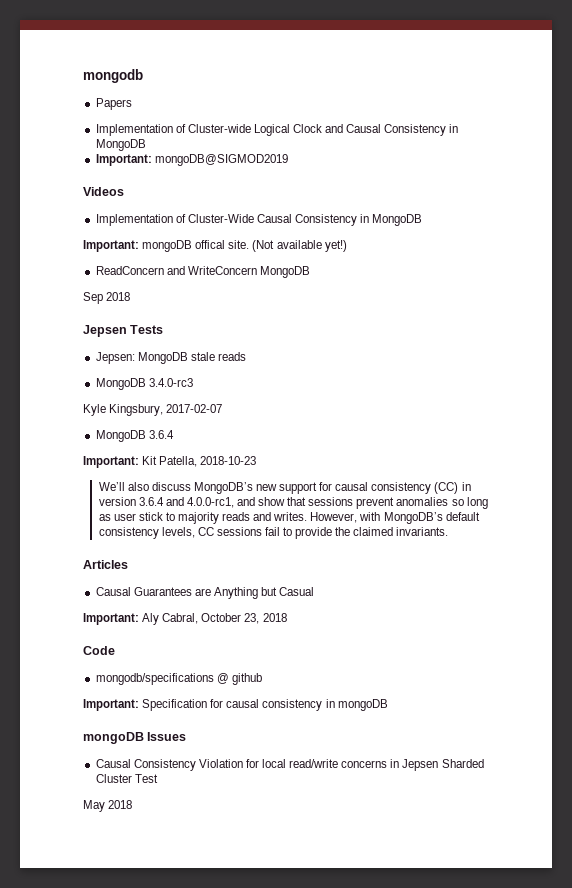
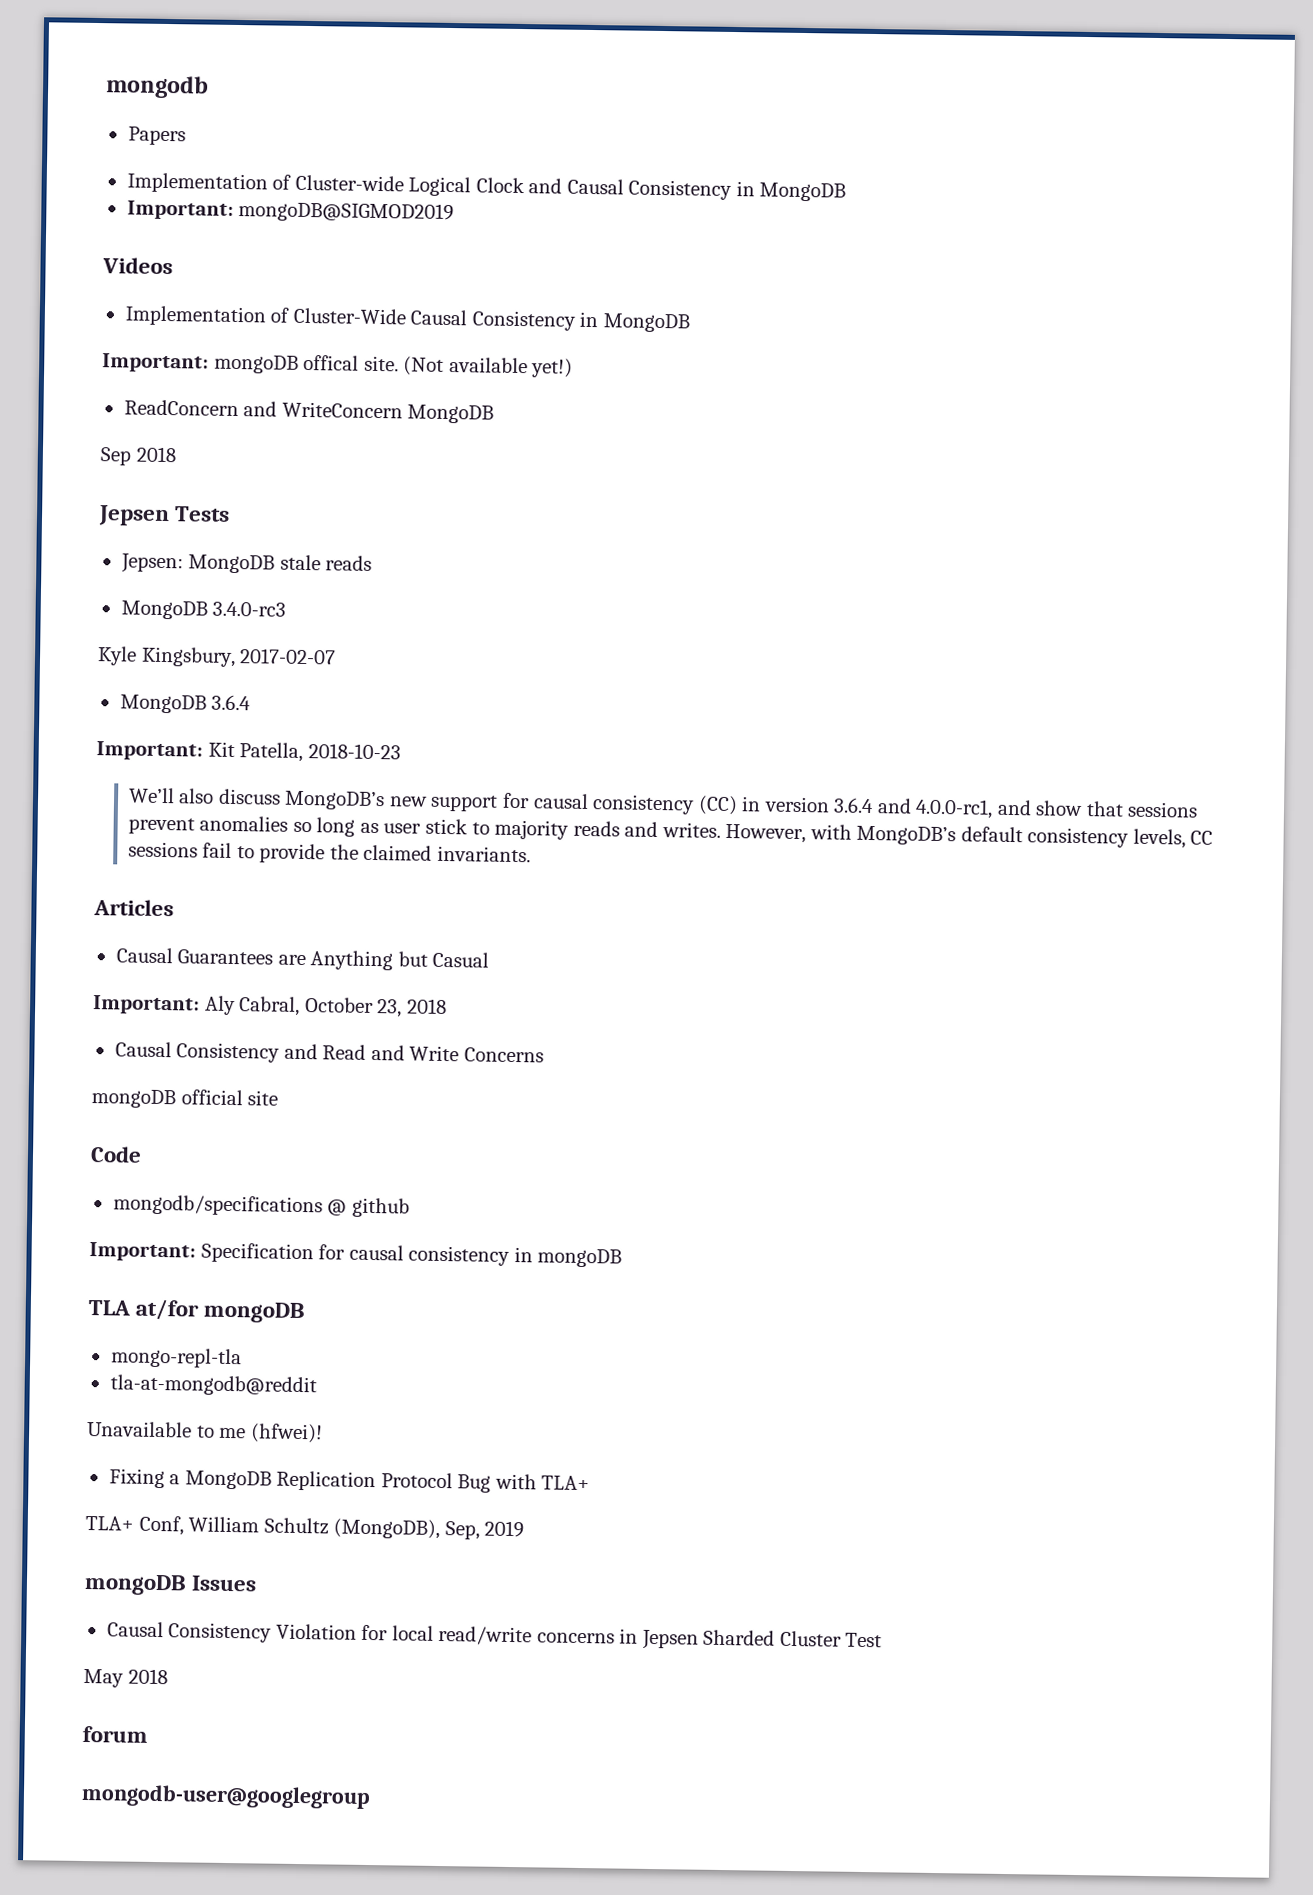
(287, 617) none -> [114,1041,544,1063] [91,1089,279,1109] // Causal Consistency and Read and Write Concerns // mongoDB official site
(388, 705) none -> [88,1298,306,1324] [110,1347,242,1369] [109,1374,317,1397] [87,1420,323,1444] [108,1468,591,1493] [85,1515,525,1540] // TLA at/for mongoDB // mongo-repl-tla // tla-at-mongodb@reddit // Unavailable to me (hfwei)! // Fixing a MongoDB Replication Protocol Bug with TLA+ // TLA+ Conf, William Schultz (MongoDB), Sep, 2019
(133, 804) none -> [82,1725,148,1743] [81,1783,371,1810] // forum // mongodb-user@googlegroup

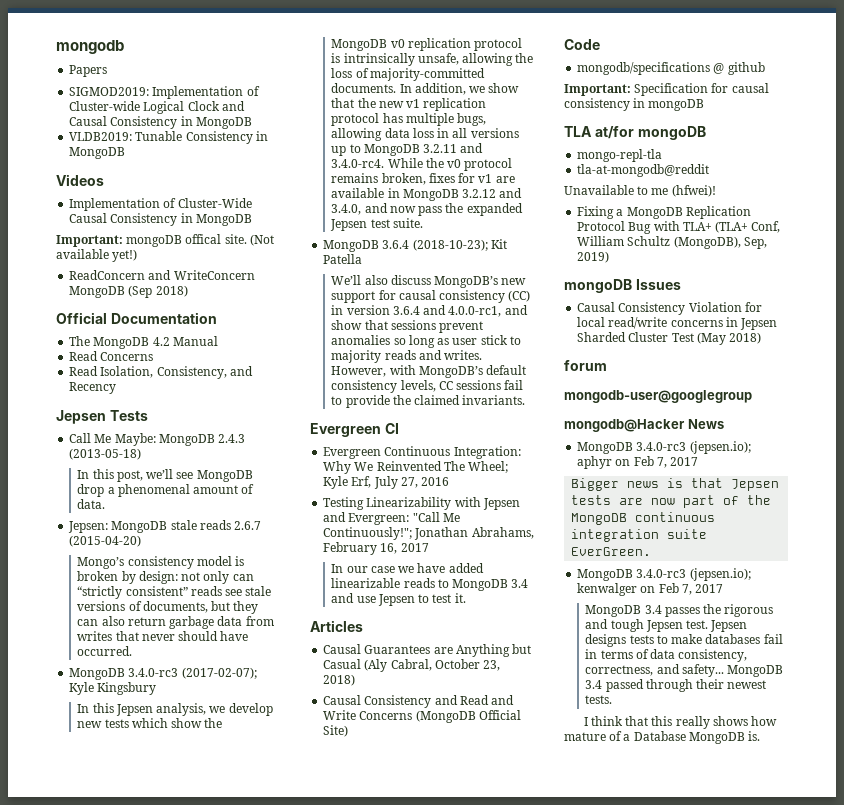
(186, 136) none -> [69,87,150,96] SIGMOD2019:
[126,200,455,224] Important: mongoDB@SIGMOD2019 -> [69,131,268,144] [69,147,126,159] VLDB2019: Tunable Consistency in MongoDB
[100,446,177,466] [98,505,231,527] [120,553,373,574] [120,600,287,620] [97,646,337,668] [119,694,252,714] [96,741,401,762] // Sep 2018 // Jepsen Tests // Jepsen: MongoDB stale reads // MongoDB 3.4.0-rc3 // Kyle Kingsbury, 2017-02-07 // MongoDB 3.6.4 // Important: Kit Patella, 2018-10-23 -> [128,285,188,298] [56,312,217,324] [69,336,218,349] [69,351,154,361] [69,366,253,379] [69,382,117,394] [56,410,148,424] [69,433,246,446] [69,448,142,460] [77,469,253,482] [77,484,255,497] [77,499,106,509] [68,520,262,533] [69,535,142,547] [77,556,245,569] [77,571,254,584] [77,586,272,599] [77,601,259,614] [77,616,274,629] [77,631,249,641] [77,646,133,656] [69,667,257,680] [69,682,157,695] [77,703,273,716] [77,718,223,728] [331,38,523,51] [331,53,534,66] [331,68,485,81] [331,83,520,95] [331,98,487,111] [331,113,487,126] [331,128,519,141] [331,143,484,156] [331,158,513,171] [331,173,515,185] [331,188,523,201] [331,203,523,216] [330,218,423,231] [323,239,507,252] [323,254,363,264] (Sep 2018) // Official Documentation // The MongoDB 4.2 Manual // Read Concerns // Read Isolation, Consistency, and Recency // Jepsen Tests // Call Me Maybe: MongoDB 2.4.3 (2013-05-18) // In this post, we’ll see MongoDB drop a phenomenal amount of data. // Jepsen: MongoDB stale reads 2.6.7 (2015-04-20) // Mongo’s consistency model is broken by design: not only can “strictly consistent” reads see stale versions of documents, but they can also return garbage data from writes that never should have occurred. // MongoDB 3.4.0-rc3 (2017-02-07); Kyle Kingsbury // In this Jepsen analysis, we develop new tests which show the MongoDB v0 replication protocol is intrinsically unsafe, allowing the loss of majority-committed documents. In addition, we show that the new v1 replication protocol has multiple bugs, allowing data loss in all versions up to MongoDB 3.2.11 and 3.4.0-rc4. While the v0 protocol remains broken, fixes for v1 are available in MongoDB 3.2.12 and 3.4.0, and now pass the expanded Jepsen test suite. // MongoDB 3.6.4 (2018-10-23); Kit Patella
(532, 854) none -> [310,423,399,437] [323,446,521,459] [323,461,509,474] [323,476,450,489] [323,497,520,510] [323,512,460,525] [323,527,534,540] [323,542,429,555] [331,563,484,573] [331,578,529,591] [331,593,466,606] // Evergreen CI // Evergreen Continuous Integration: Why We Reinvented The Wheel; Kyle Erf, July 27, 2016 // Testing Linearizability with Jepsen and Evergreen: "Call Me Continuously!"; Jonathan Abrahams, February 16, 2017 // In our case we have added linearizable reads to MongoDB 3.4 and use Jepsen to test it.
[93,995,236,1016] // Important: Aly -> [364,659,388,672] (Aly
[406,998,447,1015] 2018 -> [323,674,356,686] 2018)
[91,1089,279,1109] // mongoDB official site -> [415,710,521,723] [323,725,349,737] (MongoDB Official Site)
[85,1515,134,1531] // TLA+ -> [715,221,749,233] (TLA+
[484,1520,525,1538] 2019 -> [577,251,610,263] 2019)
[83,1668,168,1688] // May 2018 -> [696,332,762,345] (May 2018)
(371, 1796) none -> [564,419,724,432] [577,441,751,454] [577,456,699,469] [571,478,780,491] [571,495,772,508] [571,512,716,525] [571,529,708,542] [571,547,652,556] [577,568,751,581] [577,583,724,596] [585,604,774,617] [585,619,748,632] [585,634,783,647] [585,649,748,662] [585,664,784,677] [585,679,767,692] [585,695,613,704] [583,716,777,729] [564,731,761,744] // mongodb@Hacker News // MongoDB 3.4.0-rc3 (jepsen.io); aphyr on Feb 7, 2017 // Bigger news is that Jepsen tests are now part of the MongoDB continuous integration suite EverGreen. // MongoDB 3.4.0-rc3 (jepsen.io); kenwalger on Feb 7, 2017 // MongoDB 3.4 passes the rigorous and tough Jepsen test. Jepsen designs tests to make databases fail in terms of data consistency, correctness, and safety... MongoDB 3.4 passed through their newest tests. // I think that this really shows how mature of a Database MongoDB is.

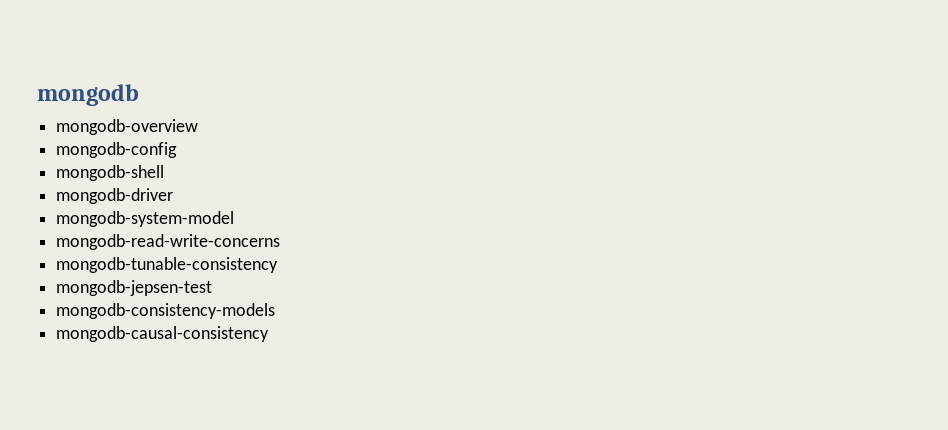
[69,65,108,77] [69,86,260,99] [69,101,245,114] [69,116,252,129] [69,131,268,144] [69,147,126,159] [56,174,104,186] [69,198,252,211] [69,213,252,226] [56,234,274,247] [56,249,138,262] [69,270,255,280] [69,285,188,298] [56,312,217,324] [69,336,218,349] [69,351,154,361] [69,366,253,379] [69,382,117,394] [56,410,148,424] [69,433,246,446] [69,448,142,460] [77,469,253,482] [77,484,255,497] [77,499,106,509] [68,520,262,533] [69,535,142,547] [77,556,245,569] [77,571,254,584] [77,586,272,599] [77,601,259,614] [77,616,274,629] [77,631,249,641] [77,646,133,656] [69,667,257,680] [69,682,157,695] [77,703,273,716] [77,718,223,728] [331,38,523,51] [331,53,534,66] [331,68,485,81] [331,83,520,95] [331,98,487,111] [331,113,487,126] [331,128,519,141] [331,143,484,156] [331,158,513,171] [331,173,515,185] [331,188,523,201] [331,203,523,216] [330,218,423,231] [323,239,507,252] [323,254,363,264] [331,275,527,288] [331,290,531,303] [331,305,528,317] [331,320,484,333] [331,335,521,348] [331,350,483,363] [331,365,527,378] [331,380,524,393] [331,395,526,408] [310,423,399,437] [323,446,521,459] [323,461,509,474] [323,476,450,489] [323,497,520,510] [323,512,460,525] [323,527,534,540] [323,542,429,555] [331,563,484,573] [331,578,529,591] [331,593,466,606] [310,620,363,632] [323,644,532,657] [323,659,501,672] [323,674,356,686] [323,695,515,708] [323,710,521,723] [323,725,349,737] [564,39,600,50] [577,62,765,75] [564,83,769,96] [564,98,705,111] [564,126,706,140] [577,149,663,162] [577,164,710,177] [564,185,716,197] [577,206,751,219] [577,221,781,234] [577,236,767,249] [577,251,610,263] [564,279,681,293] [577,302,762,315] [577,317,778,330] [577,332,762,345] [564,360,607,371] [564,390,752,403] [564,419,724,432] [577,441,751,454] [577,456,699,469] [571,478,780,491] [571,495,772,508] [571,512,716,525] [571,529,708,542] [571,547,652,556] [577,568,751,581] [577,583,724,596] [585,604,774,617] [585,619,748,632] [585,634,783,647] [585,649,748,662] [585,664,784,677] [585,679,767,692] [585,695,613,704] [583,716,777,729] [564,731,761,744] Papers // SIGMOD2019: Implementation of Cluster-wide Logical Clock and Causal Consistency in MongoDB // VLDB2019: Tunable Consistency in MongoDB // Videos // Implementation of Cluster-Wide Causal Consistency in MongoDB // Important: mongoDB offical site. (Not available yet!) // ReadConcern and WriteConcern MongoDB (Sep 2018) // Official Documentation // The MongoDB 4.2 Manual // Read Concerns // Read Isolation, Consistency, and Recency // Jepsen Tests // Call Me Maybe: MongoDB 2.4.3 (2013-05-18) // In this post, we’ll see MongoDB drop a phenomenal amount of data. // Jepsen: MongoDB stale reads 2.6.7 (2015-04-20) // Mongo’s consistency model is broken by design: not only can “strictly consistent” reads see stale versions of documents, but they can also return garbage data from writes that never should have occurred. // MongoDB 3.4.0-rc3 (2017-02-07); Kyle Kingsbury // In this Jepsen analysis, we develop new tests which show the MongoDB v0 replication protocol is intrinsically unsafe, allowing the loss of majority-committed documents. In addition, we show that the new v1 replication protocol has multiple bugs, allowing data loss in all versions up to MongoDB 3.2.11 and 3.4.0-rc4. While the v0 protocol remains broken, fixes for v1 are available in MongoDB 3.2.12 and 3.4.0, and now pass the expanded Jepsen test suite. // MongoDB 3.6.4 (2018-10-23); Kit Patella // We’ll also discuss MongoDB’s new support for causal consistency (CC) in version 3.6.4 and 4.0.0-rc1, and show that sessions prevent anomalies so long as user stick to majority reads and writes. However, with MongoDB’s default consistency levels, CC sessions fail to provide the claimed invariants. // Evergreen CI // Evergreen Continuous Integration: Why We Reinvented The Wheel; Kyle Erf, July 27, 2016 // Testing Linearizability with Jepsen and Evergreen: "Call Me Continuously!"; Jonathan Abrahams, February 16, 2017 // In our case we have added linearizable reads to MongoDB 3.4 and use Jepsen to test it. // Articles // Causal Guarantees are Anything but Casual (Aly Cabral, October 23, 2018) // Causal Consistency and Read and Write Concerns (MongoDB Official Site) // Code // mongodb/specifications @ github // Important: Specification for causal consistency in mongoDB // TLA at/for mongoDB // mongo-repl-tla // tla-at-mongodb@reddit // Unavailable to me (hfwei)! // Fixing a MongoDB Replication Protocol Bug with TLA+ (TLA+ Conf, William Schultz (MongoDB), Sep, 2019) // mongoDB Issues // Causal Consistency Violation for local read/write concerns in Jepsen Sharded Cluster Test (May 2018) // forum // mongodb-user@googlegroup // mongodb@Hacker News // MongoDB 3.4.0-rc3 (jepsen.io); aphyr on Feb 7, 2017 // Bigger news is that Jepsen tests are now part of the MongoDB continuous integration suite EverGreen. // MongoDB 3.4.0-rc3 (jepsen.io); kenwalger on Feb 7, 2017 // MongoDB 3.4 passes the rigorous and tough Jepsen test. Jepsen designs tests to make databases fail in terms of data consistency, correctness, and safety... MongoDB 3.4 passed through their newest tests. // I think that this really shows how mature of a Database MongoDB is. -> [56,119,199,135] [56,142,178,158] [56,165,165,181] [56,188,174,204] [56,211,235,227] [56,234,281,250] [56,257,279,273] [56,280,213,296] [56,303,276,319] [56,326,270,342] mongodb-overview // mongodb-config // mongodb-shell // mongodb-driver // mongodb-system-model // mongodb-read-write-concerns // mongodb-tunable-consistency // mongodb-jepsen-test // mongodb-consistency-models // mongodb-causal-consistency

